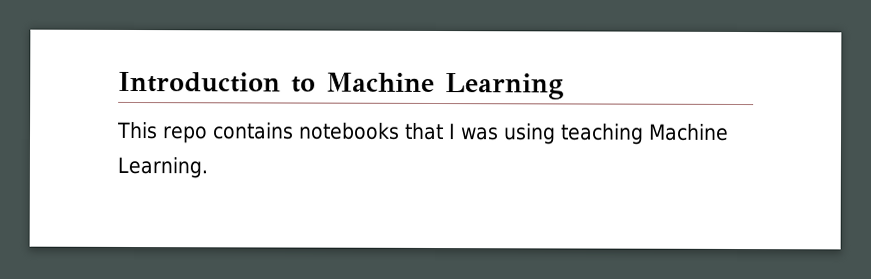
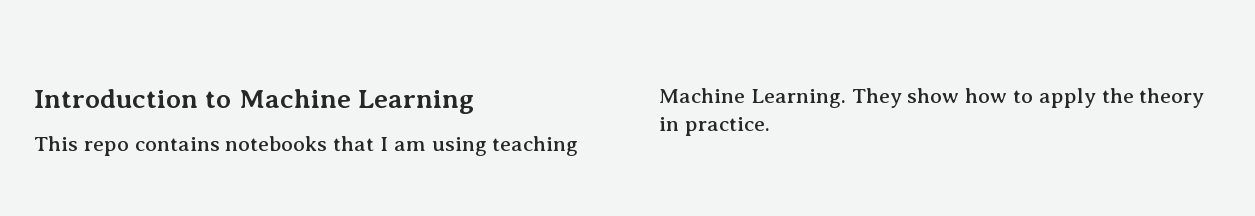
[460,127,499,141] was -> [393,141,426,151] am
(208, 167) none -> [851,88,1205,108] [659,117,770,136] They show how to apply the theory in practice.

